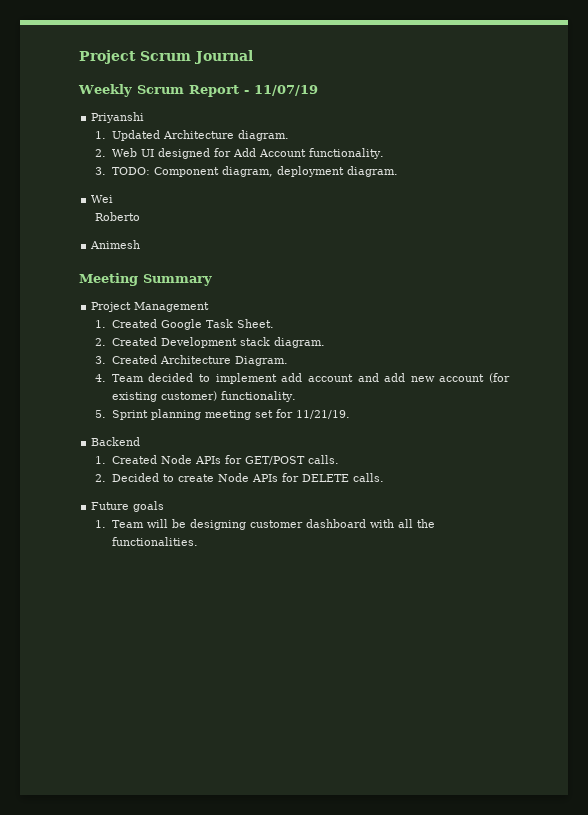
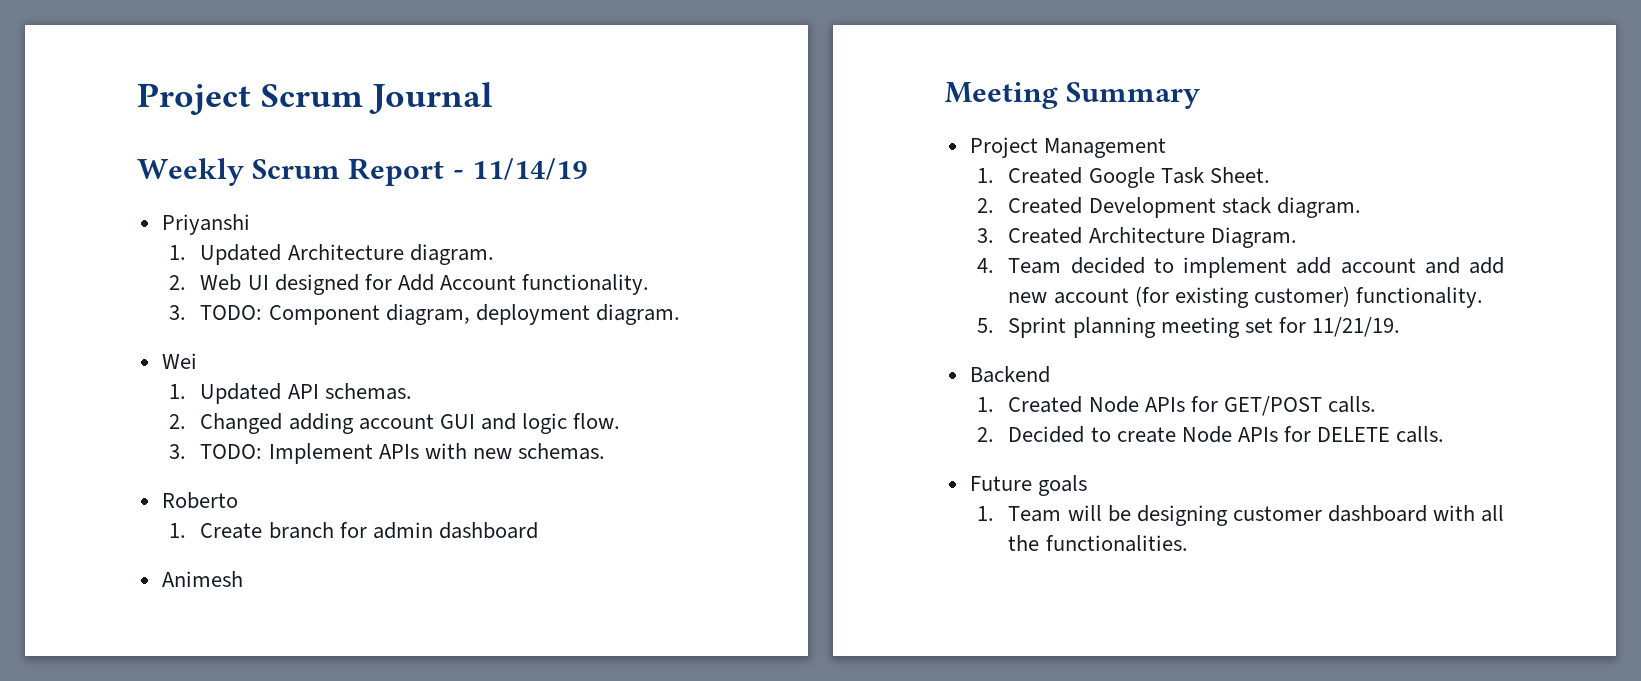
[253,85,318,96] 11/07/19 -> [471,158,588,180] 11/14/19
[95,212,141,221] Roberto -> [168,383,412,404] [168,413,620,434] [168,443,605,464] [161,492,238,509] [168,522,538,539] 1. Updated API schemas. // 2. Changed adding account GUI and logic flow. // 3. TODO: Implement APIs with new schemas. // Roberto // 1. Create branch for admin dashboard

